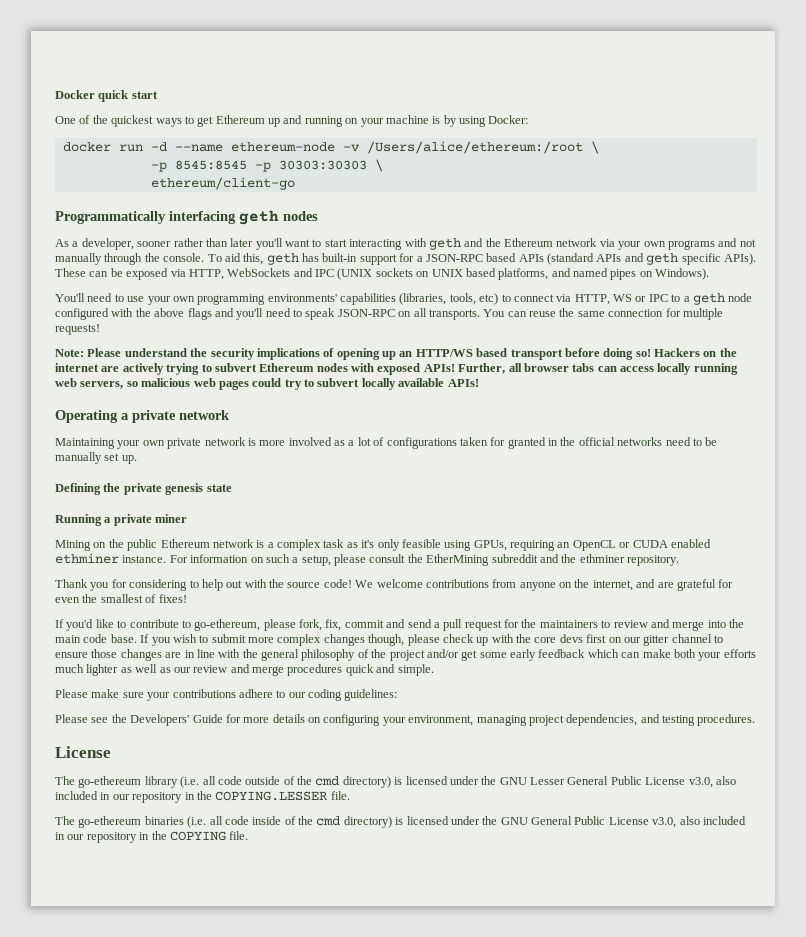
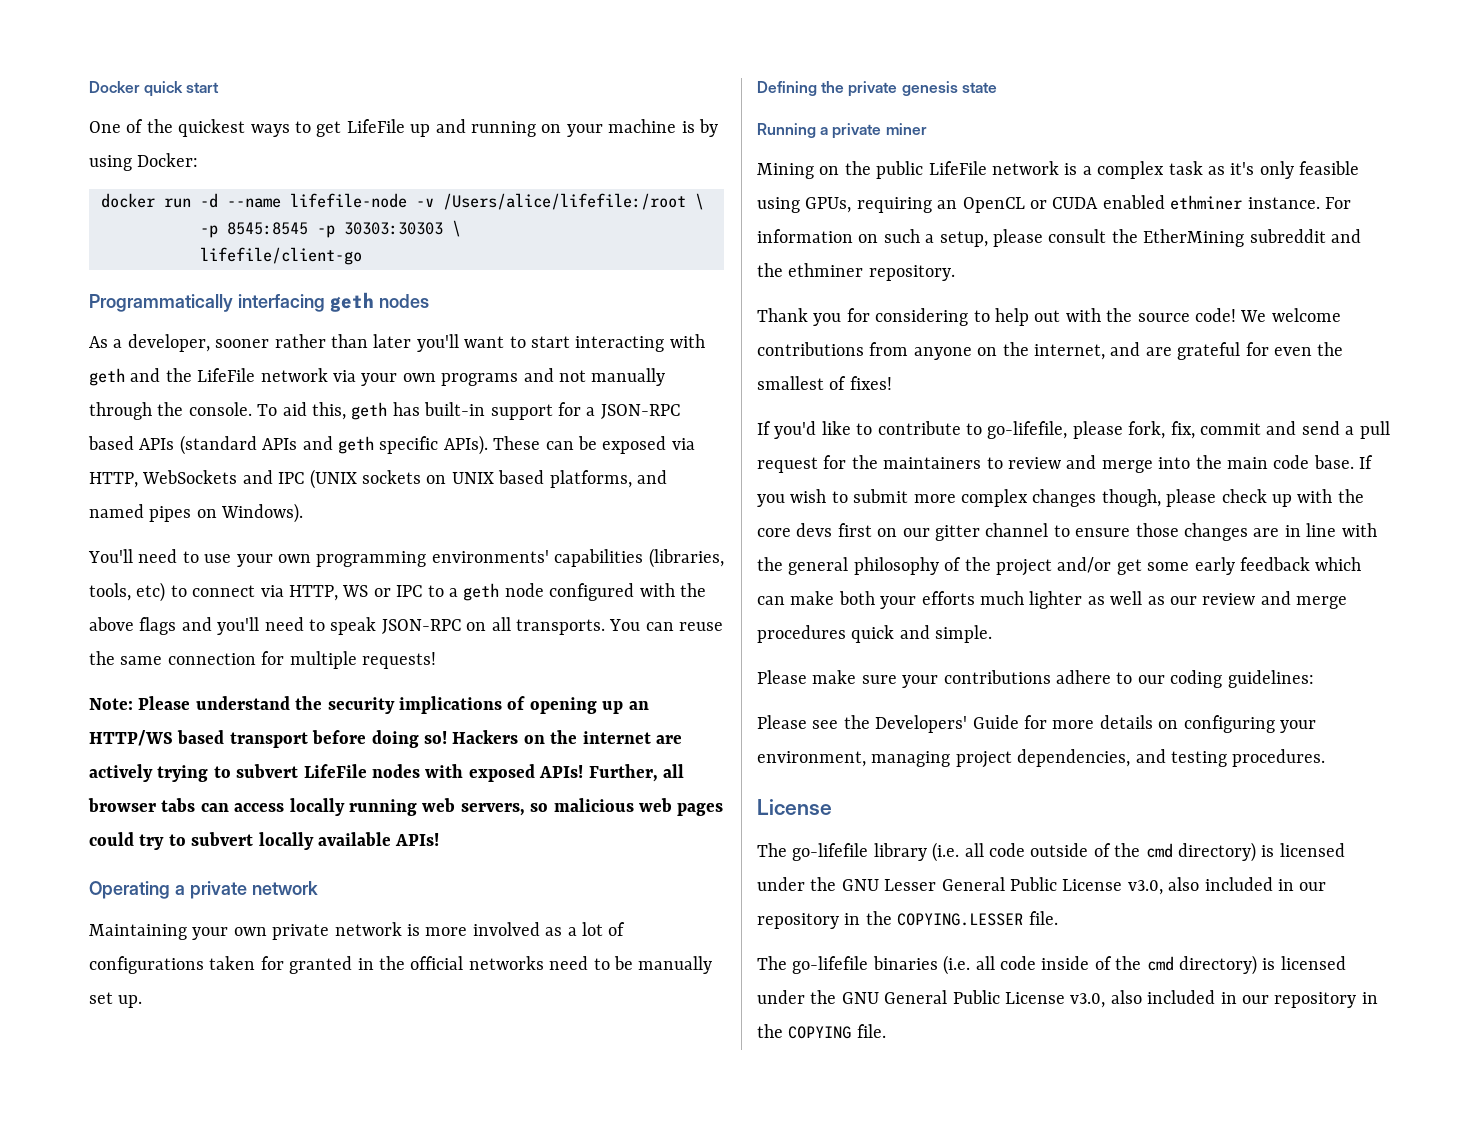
[215,115,265,124] Ethereum -> [346,119,405,133] LifeFile
[230,141,583,154] ethereum-node -v /Users/alice/ethereum:/root -> [290,193,686,210] lifefile-node -v /Users/alice/lifefile:/root
[150,177,295,190] ethereum/client-go -> [200,247,362,265] lifefile/client-go
[504,238,553,247] Ethereum -> [197,368,256,382] LifeFile
[259,363,315,372] Ethereum -> [303,764,367,778] LifeFile
[160,539,210,548] Ethereum -> [928,161,987,175] LifeFile
[194,619,261,631] go-ethereum, -> [987,421,1068,439] go-lifefile,
[78,776,142,788] go-ethereum -> [792,843,869,861] go-lifefile
[78,816,142,828] go-ethereum -> [792,956,869,974] go-lifefile

